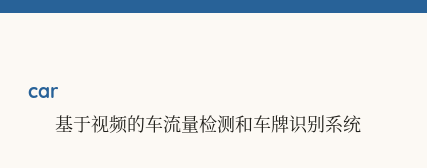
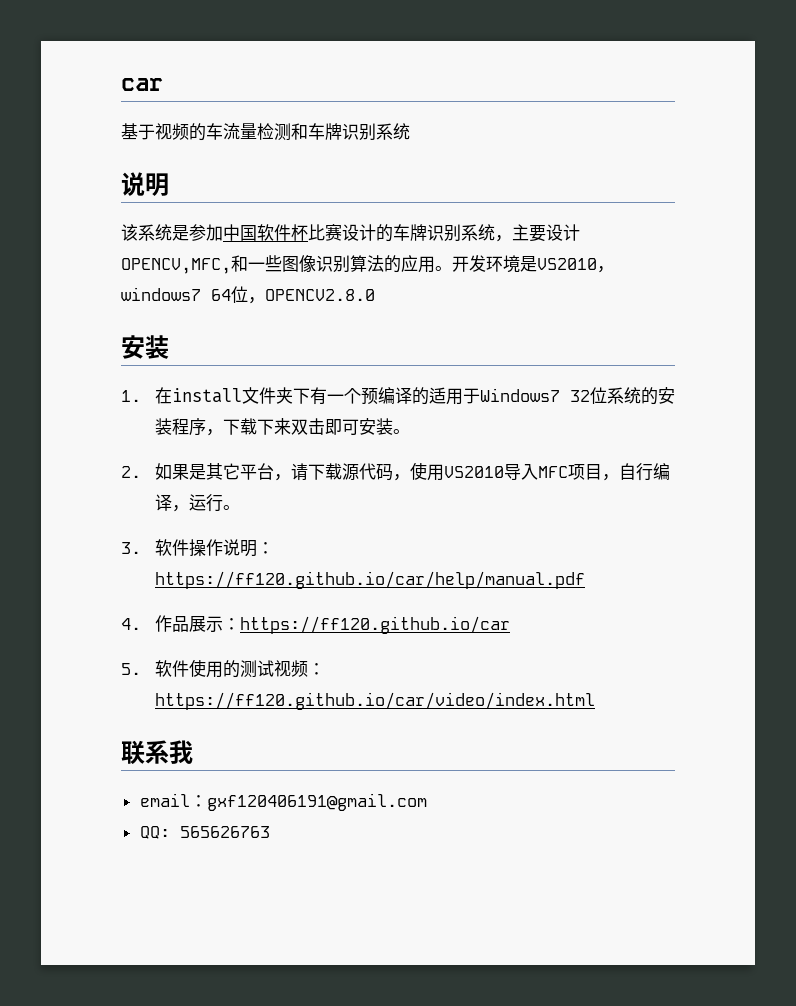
(361, 124) none -> [121,172,169,196] [121,223,580,242] [121,255,614,274] [121,286,375,304] [121,335,169,359] [121,387,675,405] [154,418,410,436] [121,462,670,481] [154,494,240,512] [121,539,274,557] [154,571,585,589] [121,615,510,634] [121,659,325,678] [154,692,595,710] [121,740,193,765] [139,793,427,811] [139,826,270,839] // 说明 // 该系统是参加中国软件杯比赛设计的车牌识别系统，主要设计OPENCV,MFC,和一些图像识别算法的应用。开发环境是VS2010，windows7 64位，OPENCV2.8.0 // 安装 // 1.在install文件夹下有一个预编译的适用于Windows7 32位系统的安装程序，下载下来双击即可安装。 // 2.如果是其它平台，请下载源代码，使用VS2010导入MFC项目，自行编译，运行。 // 3.软件操作说明：https://ff120.github.io/car/help/manual.pdf // 4.作品展示：https://ff120.github.io/car // 5.软件使用的测试视频：https://ff120.github.io/car/video/index.html // 联系我 // email：gxf120406191@gmail.com // QQ: 565626763

